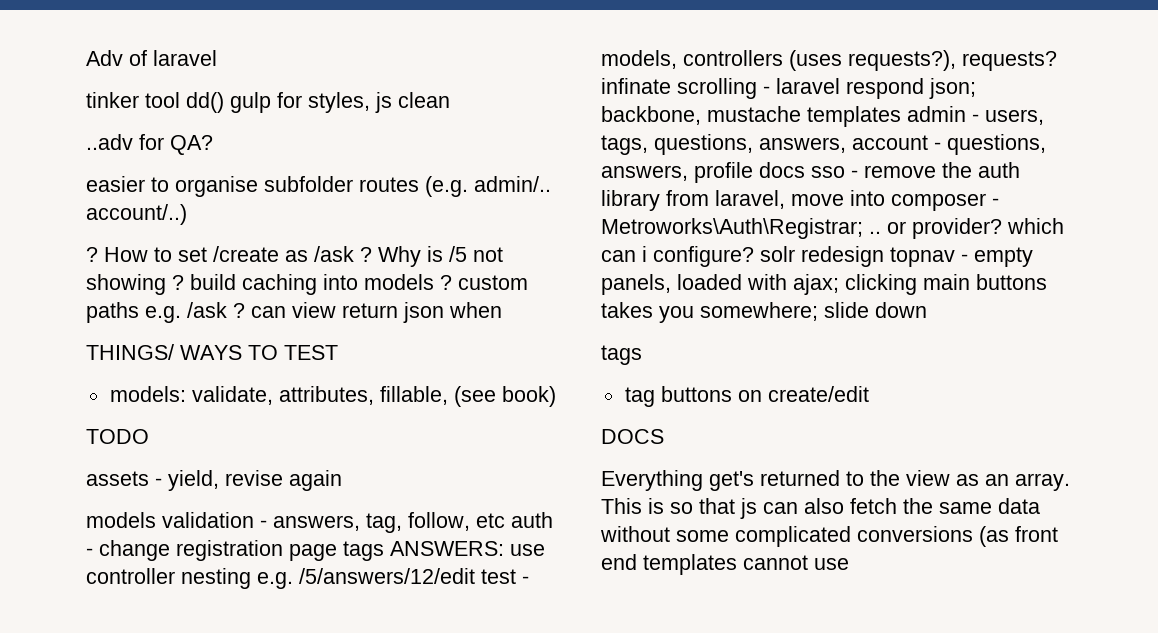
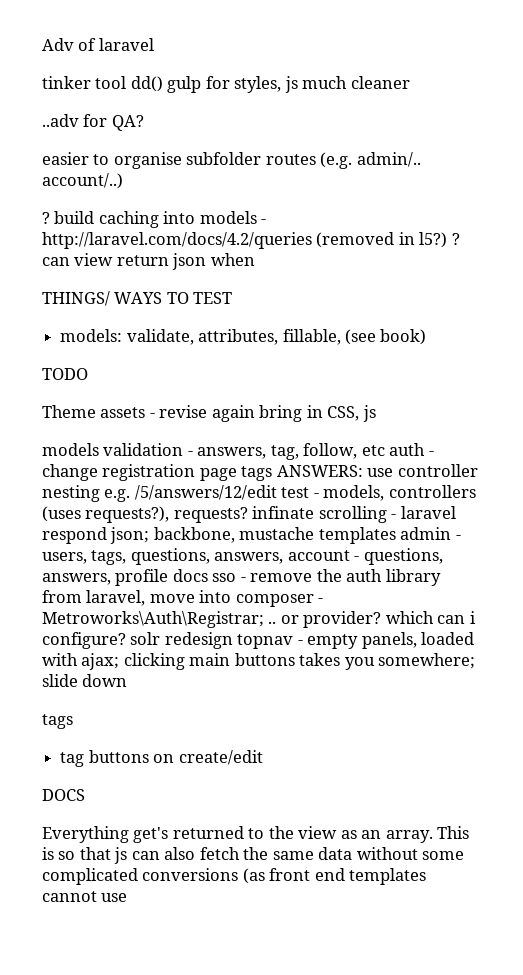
[398,92,450,108] clean -> [302,76,410,89] much cleaner
[104,246,503,267] [86,274,528,295] [86,302,227,323] How to set /create as /ask ? Why is /5 not showing ? build caching into models ? custom paths e.g. /ask -> [54,211,267,228] [42,232,448,249] build caching into models - http://laravel.com/docs/4.2/queries (removed in l5?)
(149, 436) none -> [42,405,96,418] Theme
[168,470,219,491] yield, -> (155, 415) none
(342, 480) none -> [259,405,376,422] bring in CSS, js

